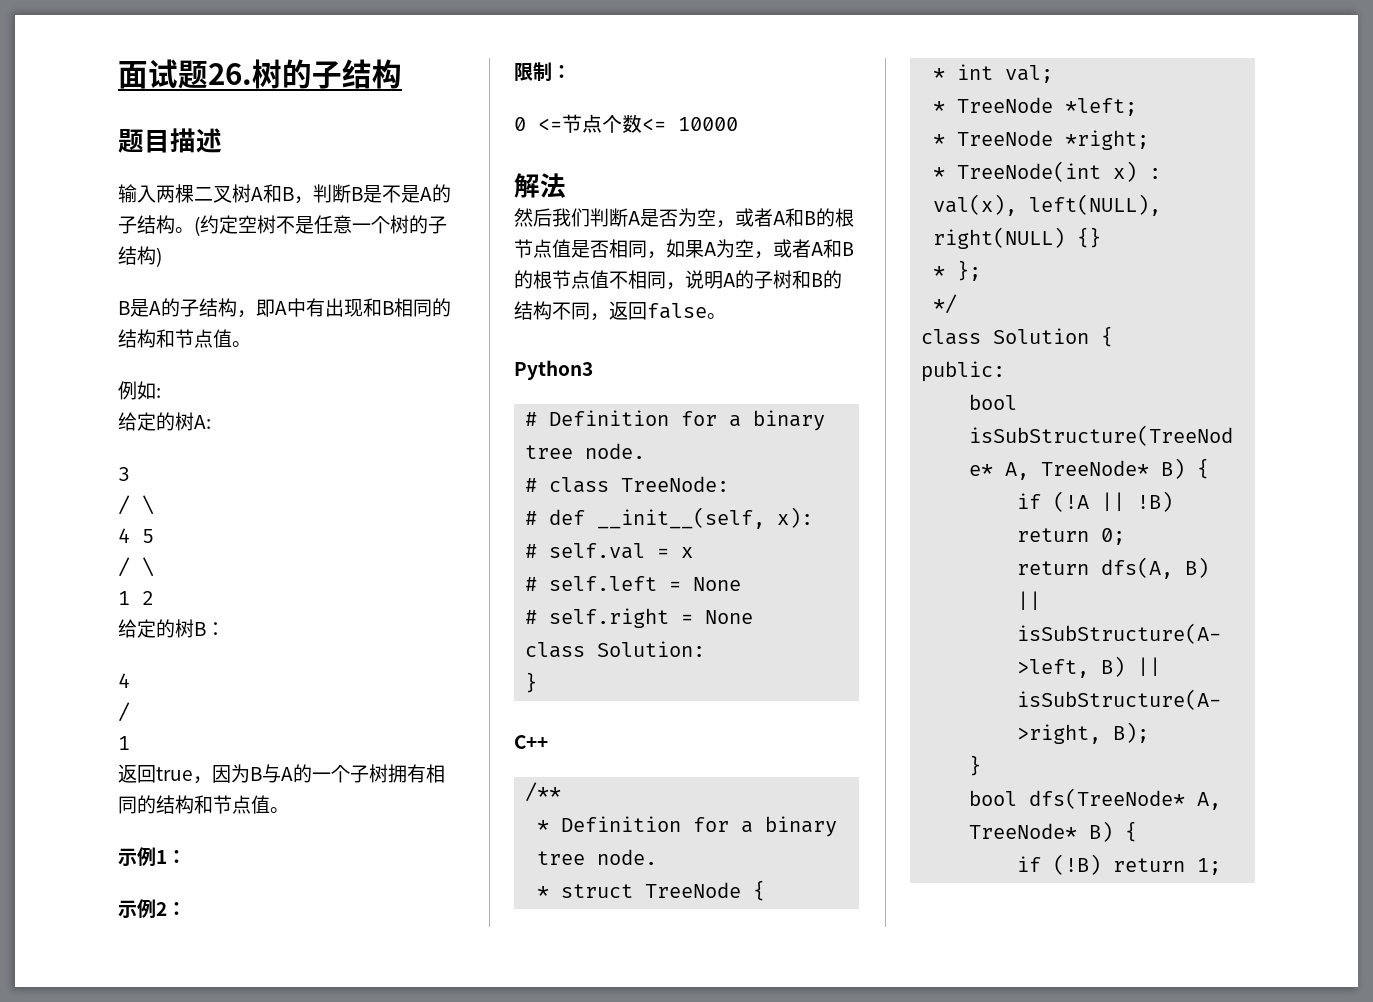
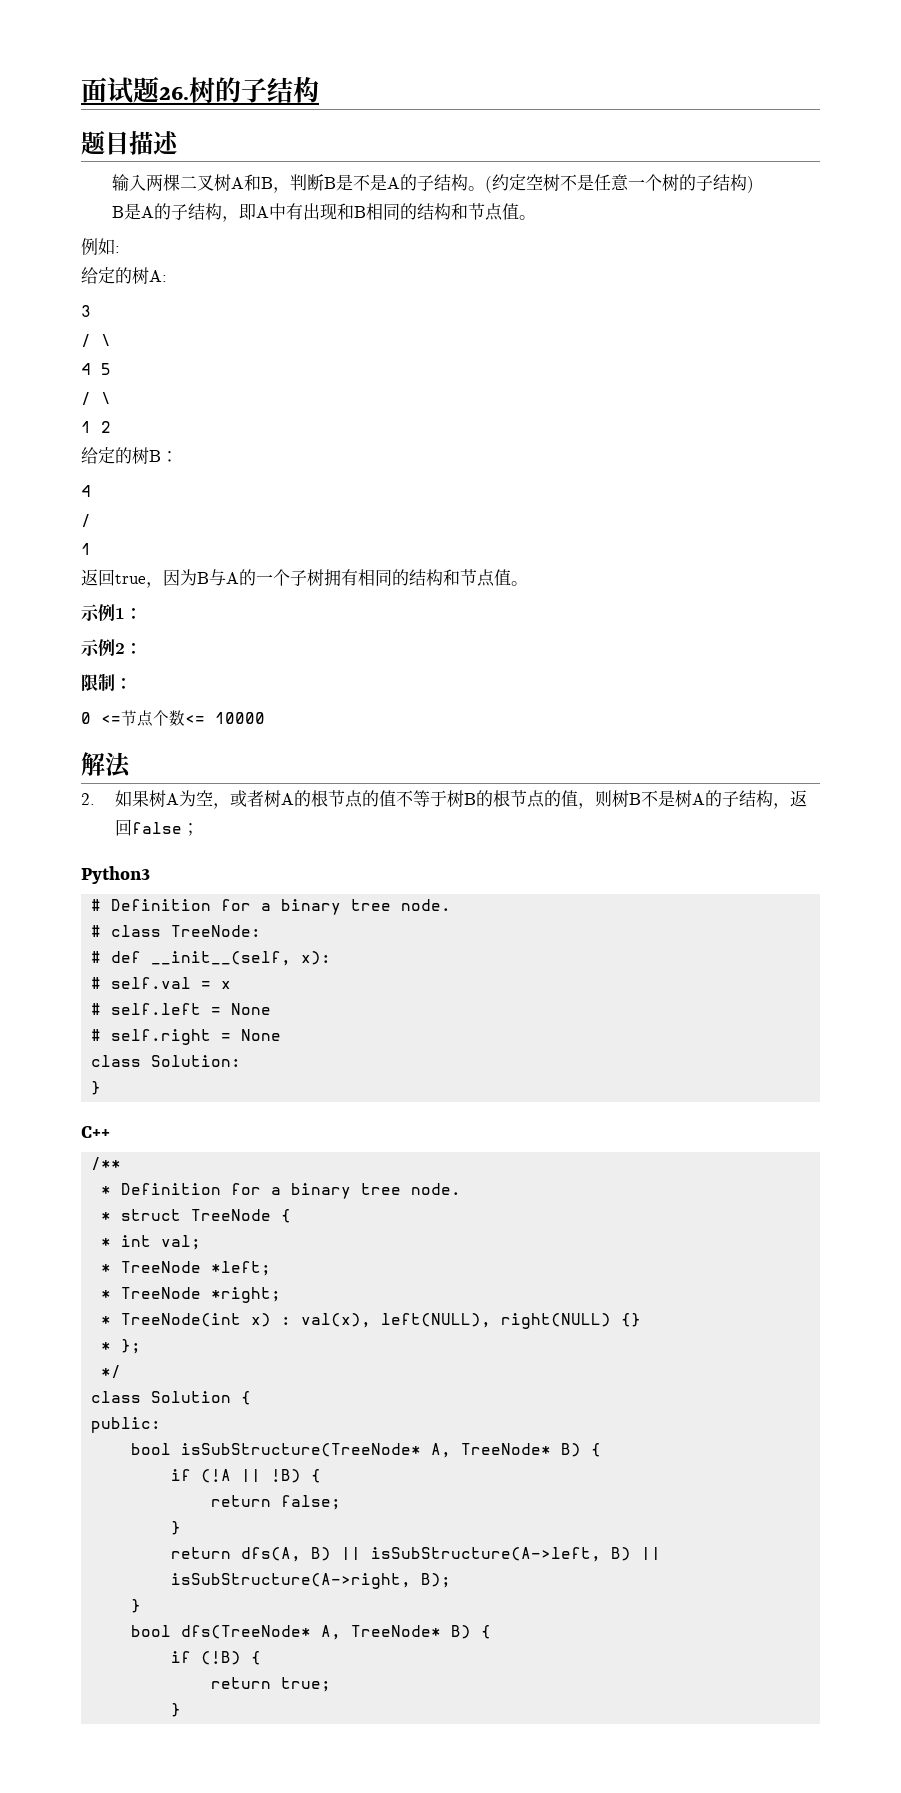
[514,208,854,228] [514,239,854,259] [514,270,842,290] [514,301,590,320] 然后我们判断A是否为空，或者A和B的根节点值是否相同，如果A为空，或者A和B的根节点值不相同，说明A的子树和B的结构不同 -> [81,790,773,809] 2.如果树A为空，或者树A的根节点的值不等于树B的根节点的值，则树B不是树A的子结构
[707,313,726,319] 。 -> [181,823,199,836] ；
[1017,528,1126,545] return 0; -> [311,1469,322,1483] [211,1495,342,1510] [171,1521,182,1535] { // return false; // }
[1113,858,1222,875] return 1; -> [251,1651,262,1665] [211,1677,332,1692] [171,1703,182,1717] { // return true; // }

